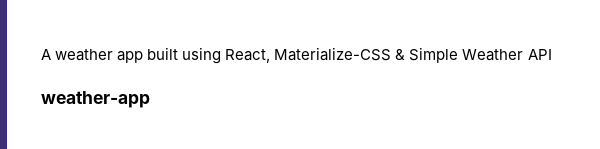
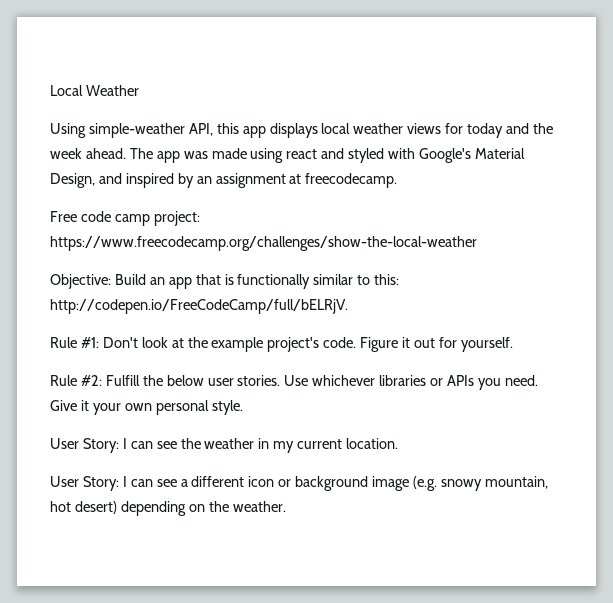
[41,47,552,64] [41,91,150,108] A weather app built using React, Materialize-CSS & Simple Weather API // weather-app -> [50,85,139,96] [50,123,553,138] [50,148,525,163] [50,173,398,188] [50,211,200,226] [50,236,477,251] [50,274,400,289] [50,299,348,314] [50,337,513,352] [50,375,538,390] [50,400,243,415] [50,438,399,453] [50,476,548,491] [50,501,286,516] Local Weather // Using simple-weather API, this app displays local weather views for today and the week ahead. The app was made using react and styled with Google's Material Design, and inspired by an assignment at freecodecamp. // Free code camp project: https://www.freecodecamp.org/challenges/show-the-local-weather // Objective: Build an app that is functionally similar to this: http://codepen.io/FreeCodeCamp/full/bELRjV. // Rule #1: Don't look at the example project's code. Figure it out for yourself. // Rule #2: Fulfill the below user stories. Use whichever libraries or APIs you need. Give it your own personal style. // User Story: I can see the weather in my current location. // User Story: I can see a different icon or background image (e.g. snowy mountain, hot desert) depending on the weather.

